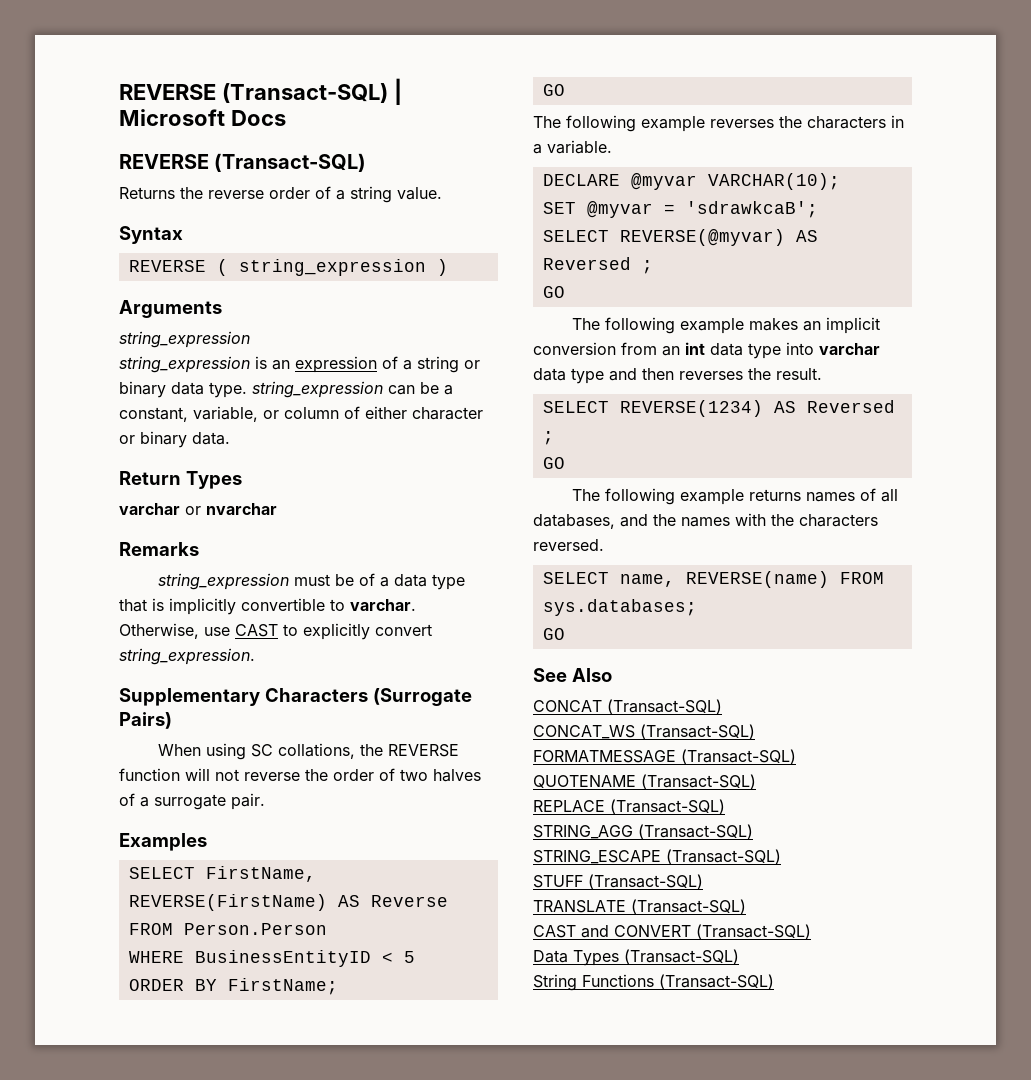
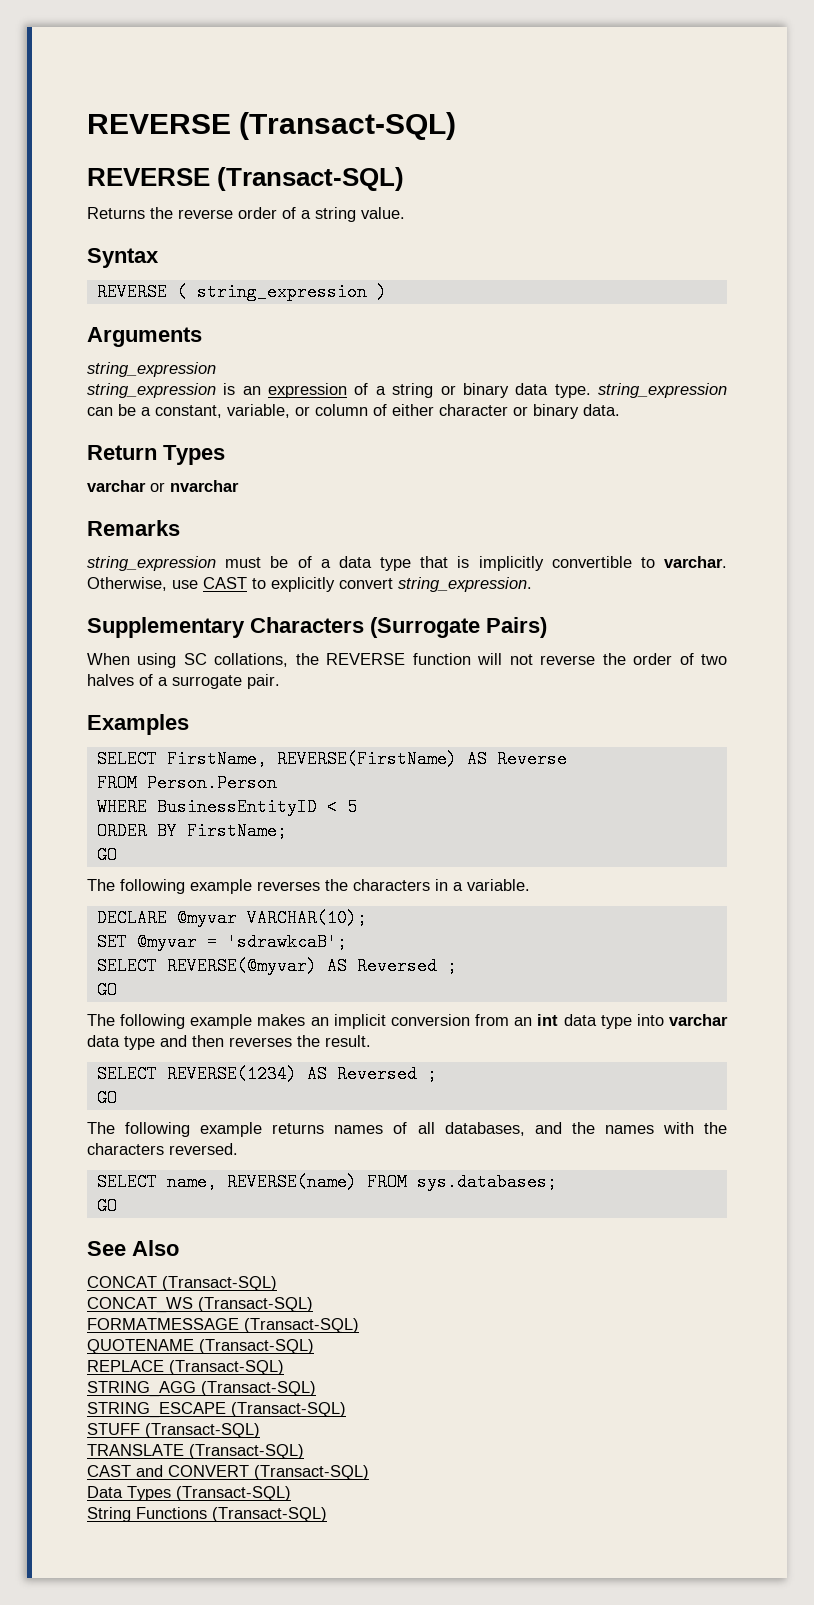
[119,78,402,105] [119,109,286,126] REVERSE (Transact-SQL) | Microsoft Docs -> [87,112,457,140] REVERSE (Transact-SQL)

